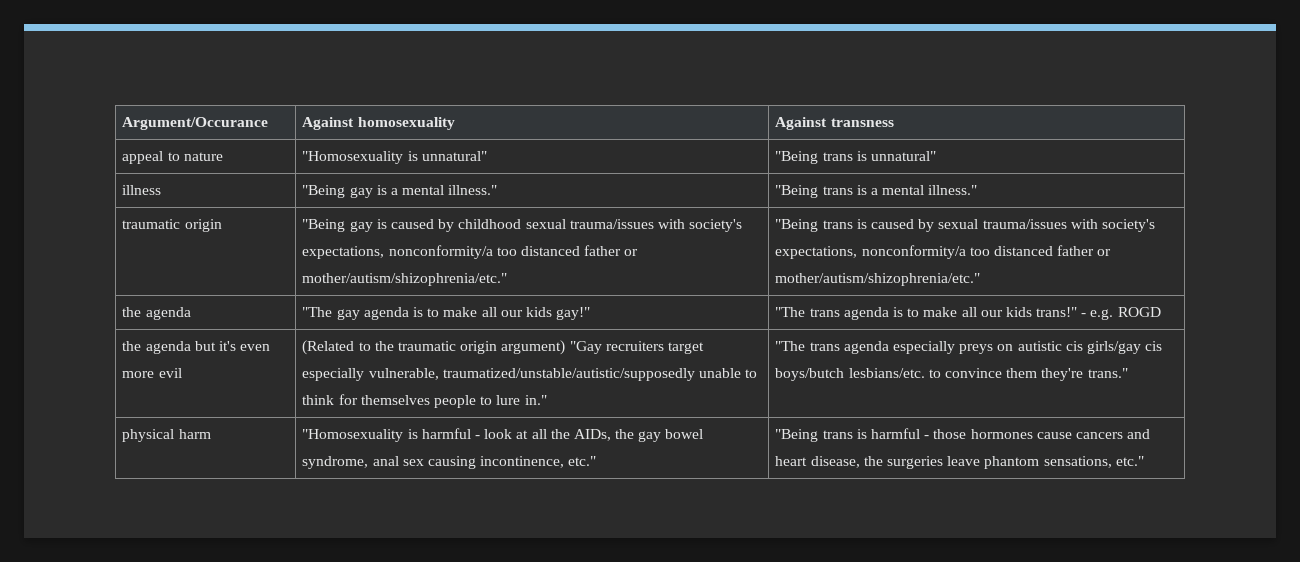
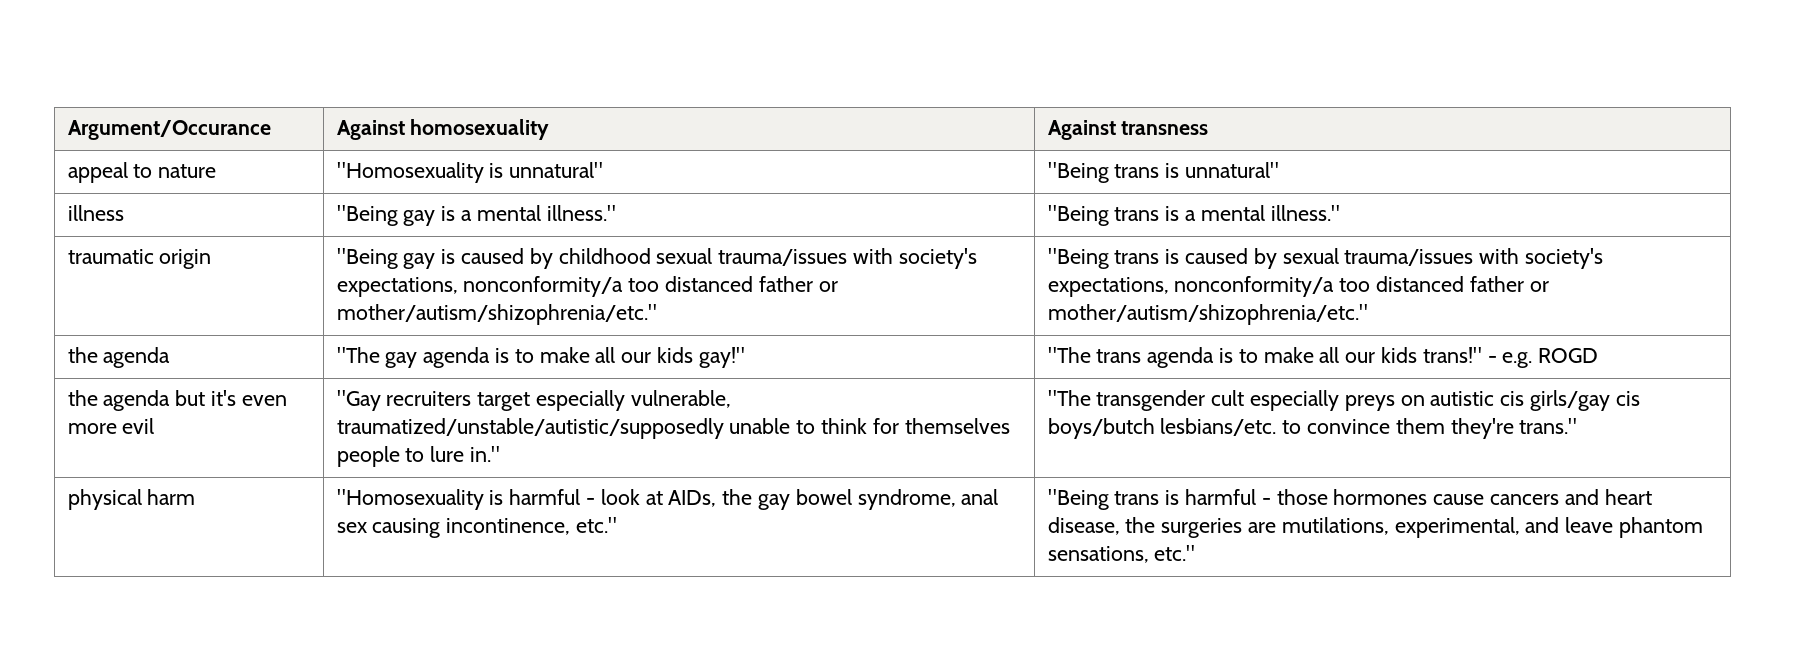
[302,340,566,355] (Related to the traumatic origin argument) -> (155, 426) none
[809,341,889,354] trans agenda -> [1096,390,1245,411] transgender cult
[531,429,570,439] all the -> (663, 498) none
(943, 462) none -> [1247,517,1560,538] are mutilations, experimental, and

